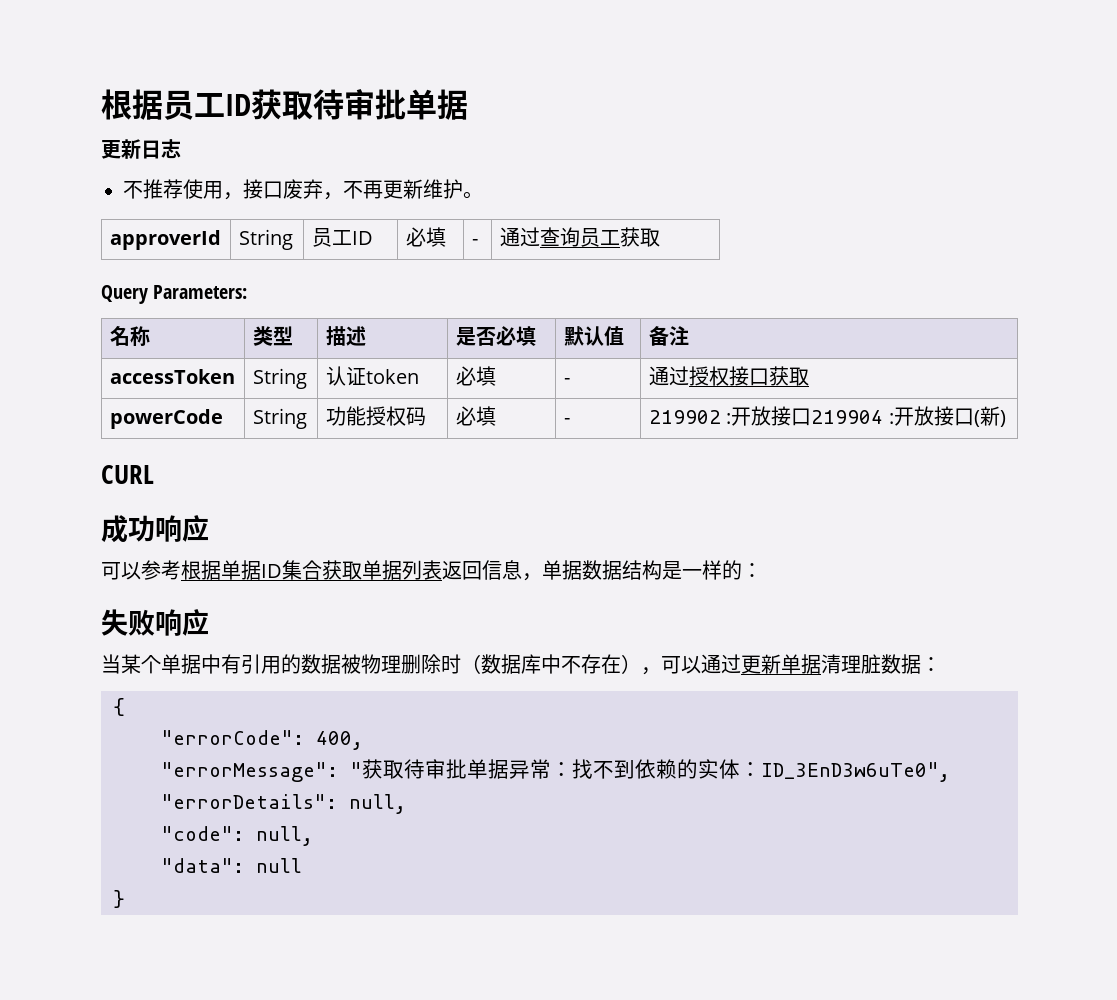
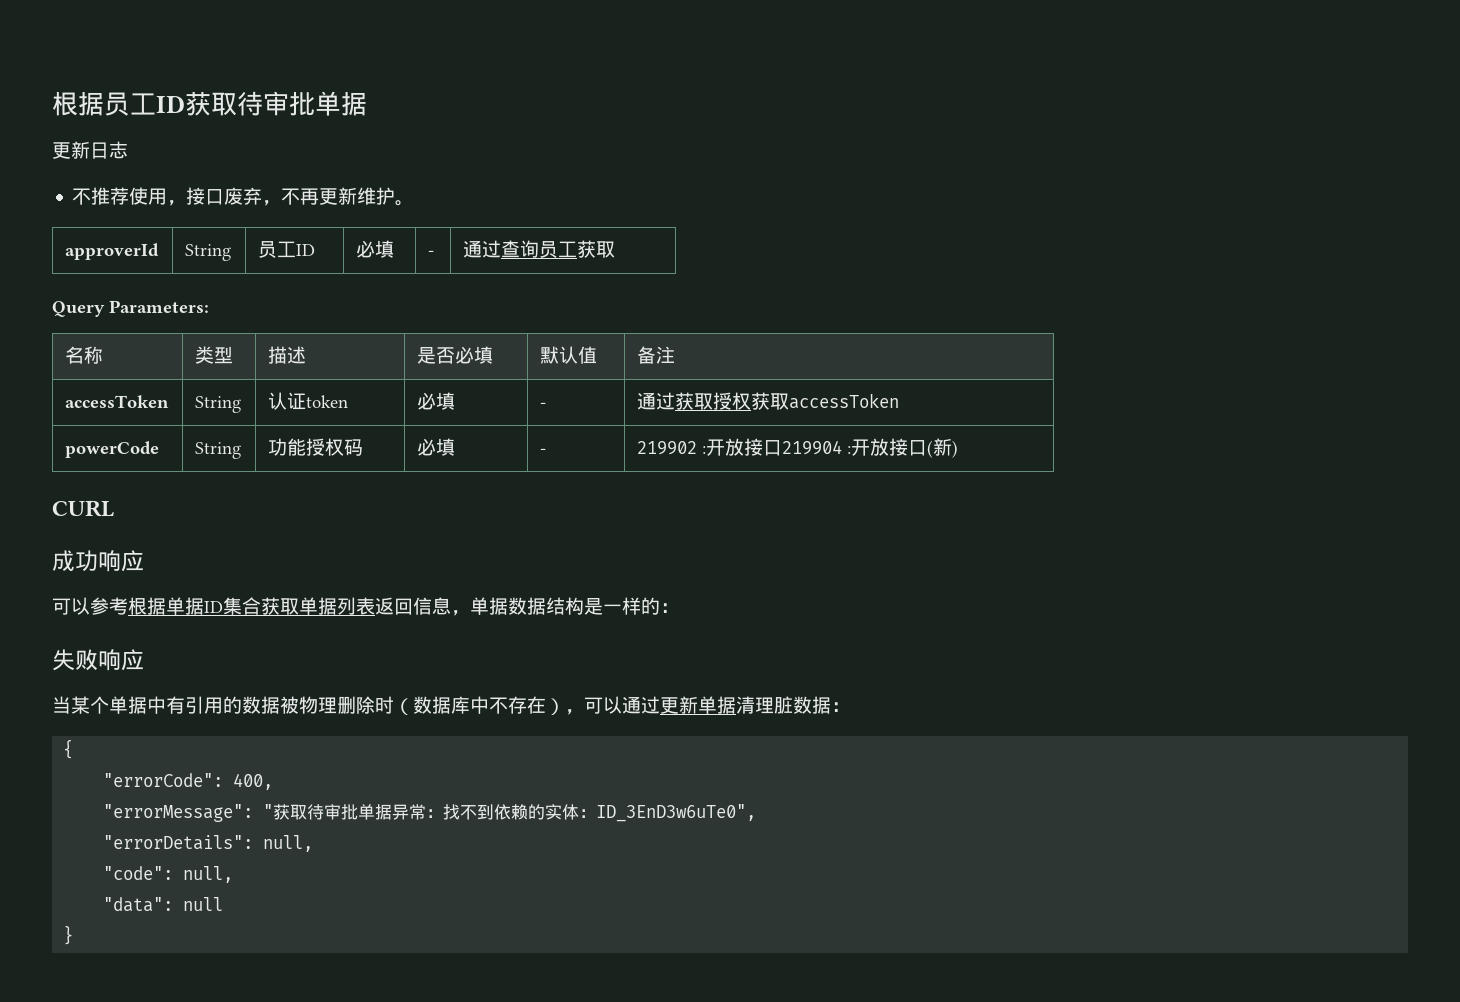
[688,366,809,386] 授权接口获取 -> [675,392,900,410] 获取授权获取accessToken

